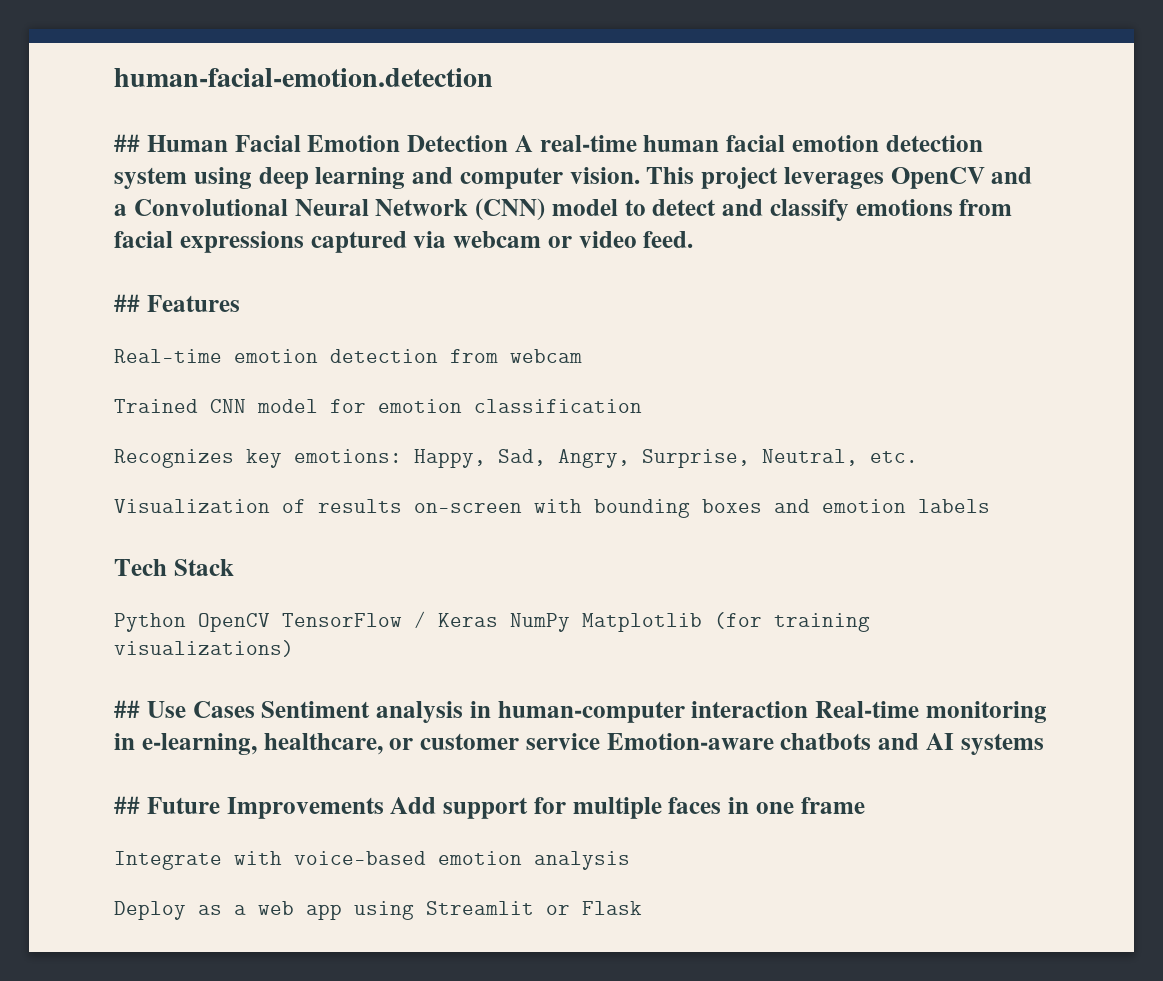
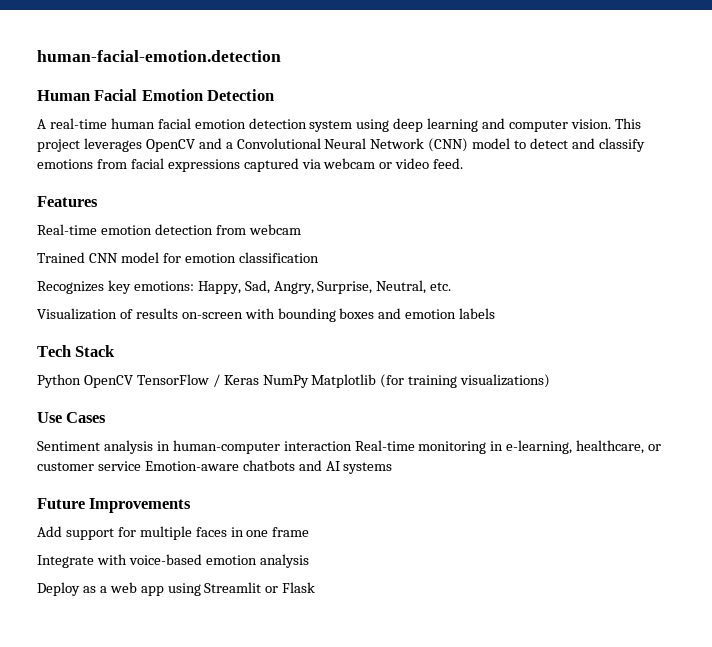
[114,134,140,152] ## -> (281, 56) none
(508, 143) none -> (275, 95) //
[114,294,140,312] ## -> (464, 163) none
[114,700,140,718] ## -> (551, 381) none
(255, 709) none -> (107, 417) //
[114,796,140,814] ## -> (393, 468) none
(384, 808) none -> (192, 505) //

